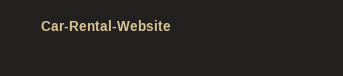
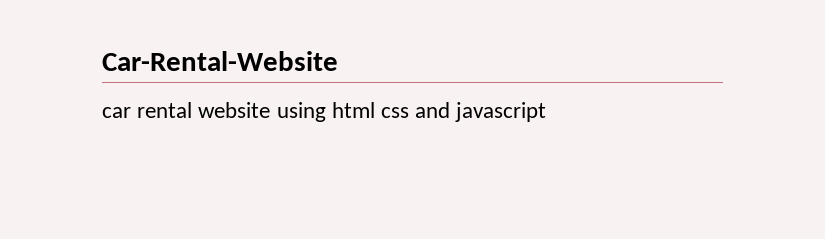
(171, 25) none -> [102,102,547,122] // car rental website using html css and javascript

